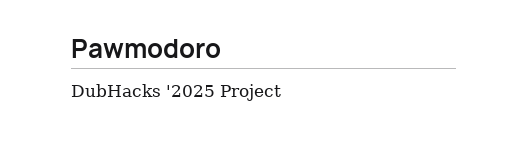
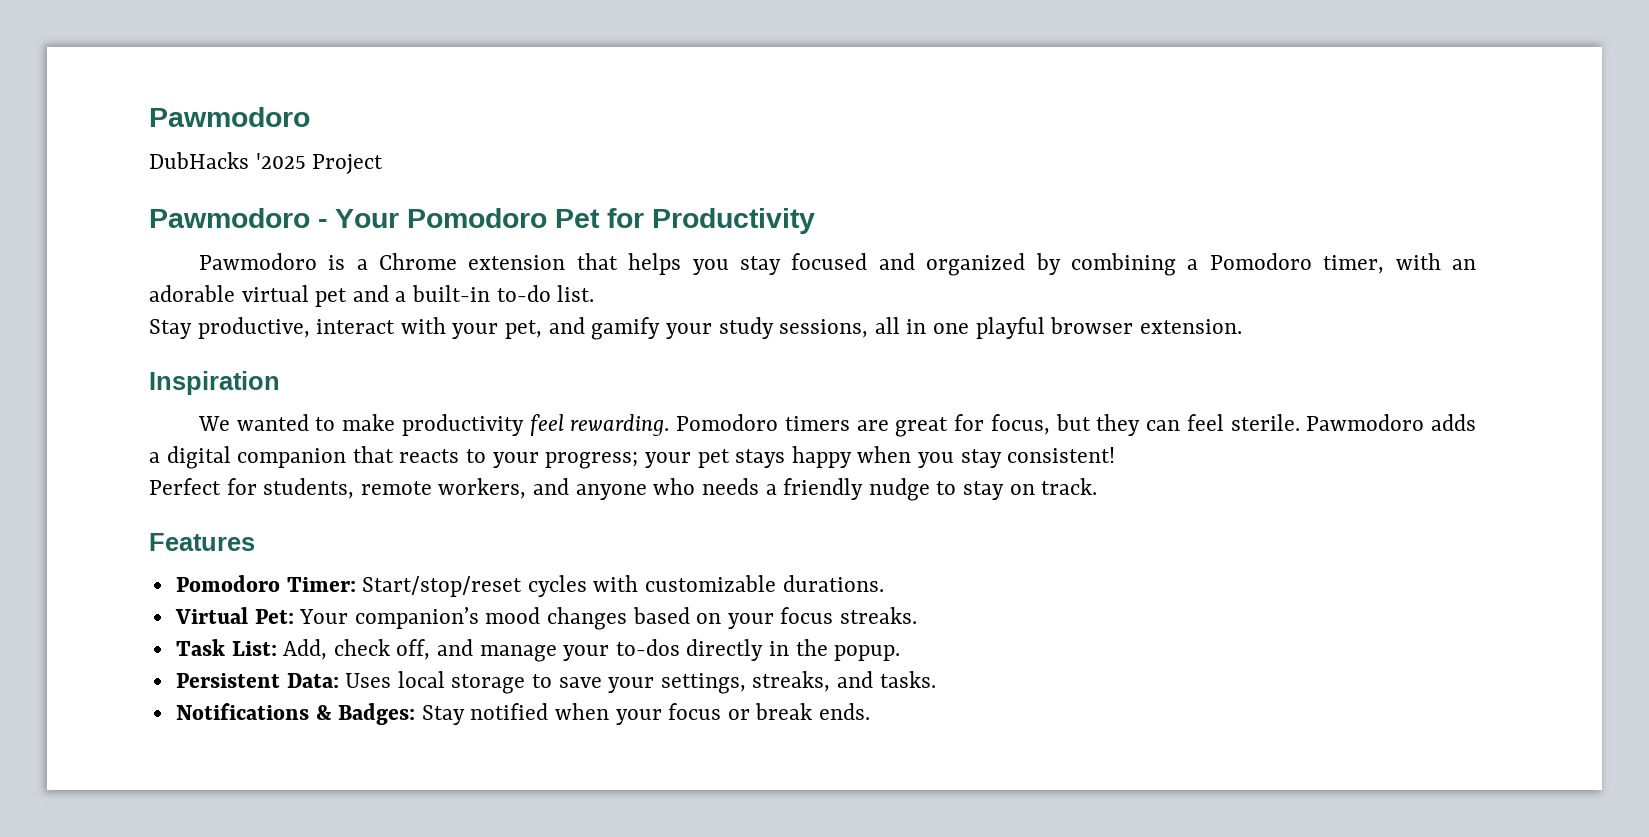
(281, 92) none -> [149,208,815,234] [198,253,1477,276] [149,285,595,307] [149,317,1242,340] [149,371,280,395] [197,414,1477,437] [149,446,1116,469] [149,478,1098,501] [149,533,255,551] [175,575,884,597] [174,607,918,630] [175,639,901,662] [175,671,936,694] [175,703,871,725] // Pawmodoro - Your Pomodoro Pet for Productivity // Pawmodoro is a Chrome extension that helps you stay focused and organized by combining a Pomodoro timer, with an adorable virtual pet and a built-in to-do list. // Stay productive, interact with your pet, and gamify your study sessions, all in one playful browser extension. // Inspiration // We wanted to make productivity feel rewarding. Pomodoro timers are great for focus, but they can feel sterile. Pawmodoro adds a digital companion that reacts to your progress; your pet stays happy when you stay consistent! // Perfect for students, remote workers, and anyone who needs a friendly nudge to stay on track. // Features // Pomodoro Timer: Start/stop/reset cycles with customizable durations. // Virtual Pet: Your companion’s mood changes based on your focus streaks. // Task List: Add, check off, and manage your to-dos directly in the popup. // Persistent Data: Uses local storage to save your settings, streaks, and tasks. // Notifications & Badges: Stay notified when your focus or break ends.

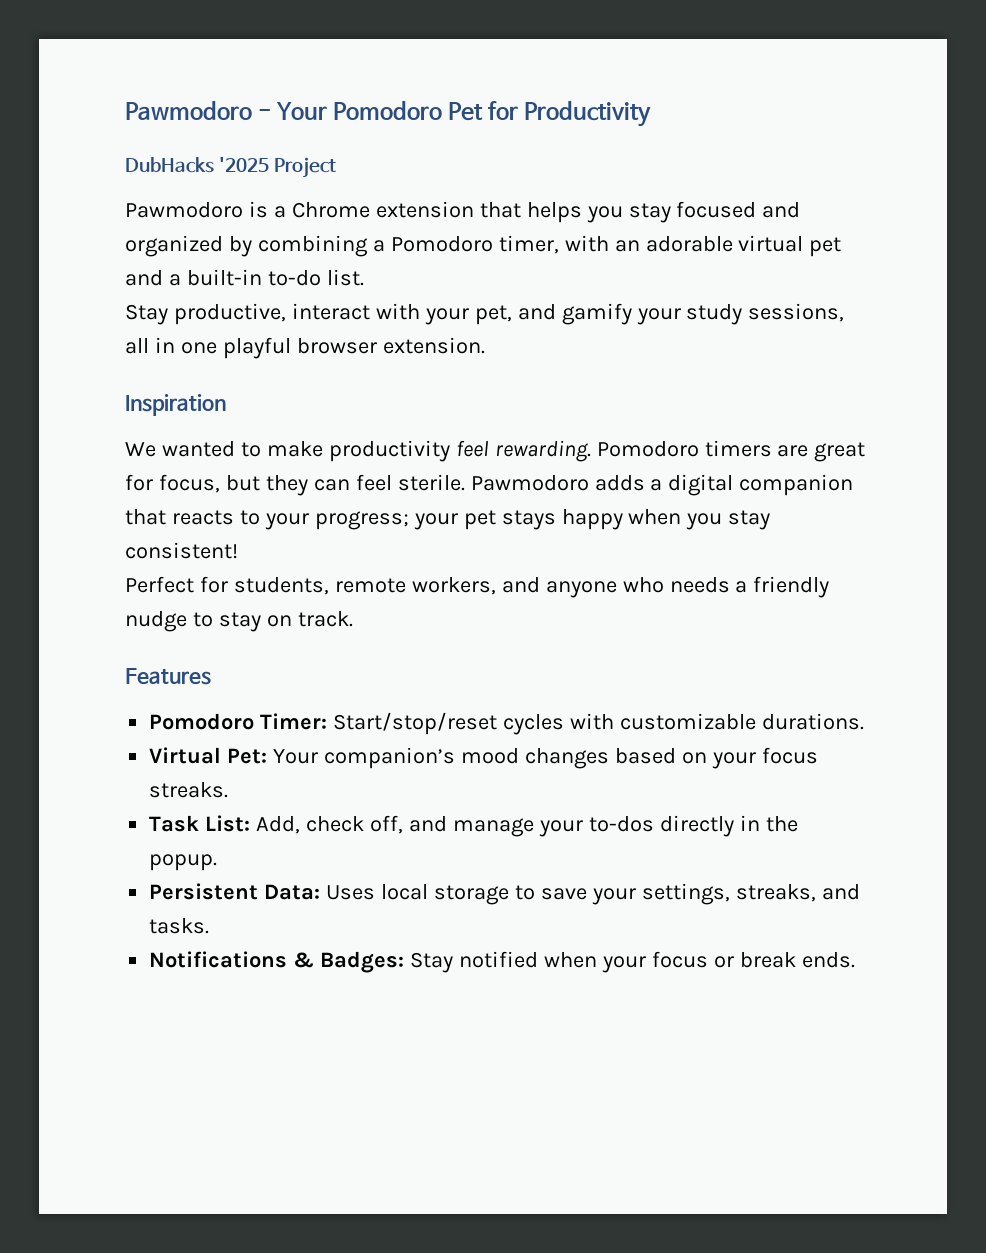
[149,107,310,127] [149,152,384,174] [149,208,310,228] Pawmodoro // DubHacks '2025 Project // Pawmodoro -> [125,101,252,120] Pawmodoro
(815, 221) none -> [125,157,337,178] // DubHacks '2025 Project

